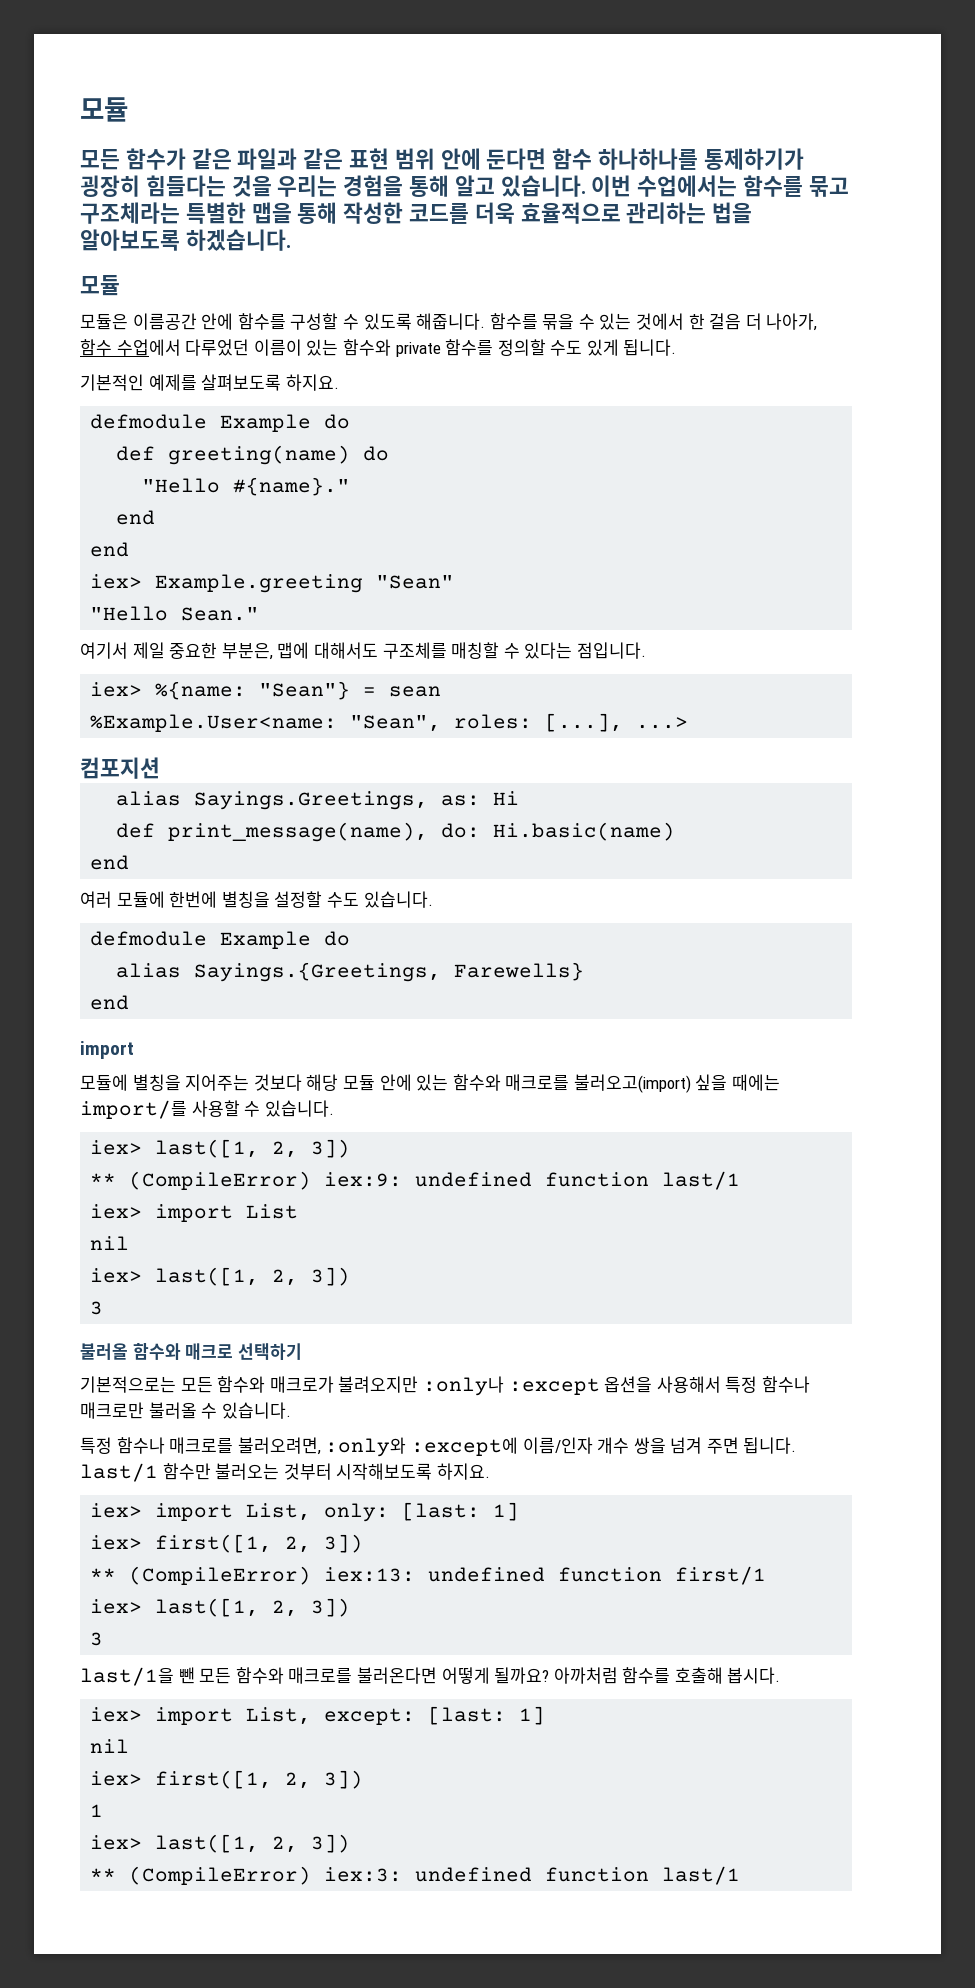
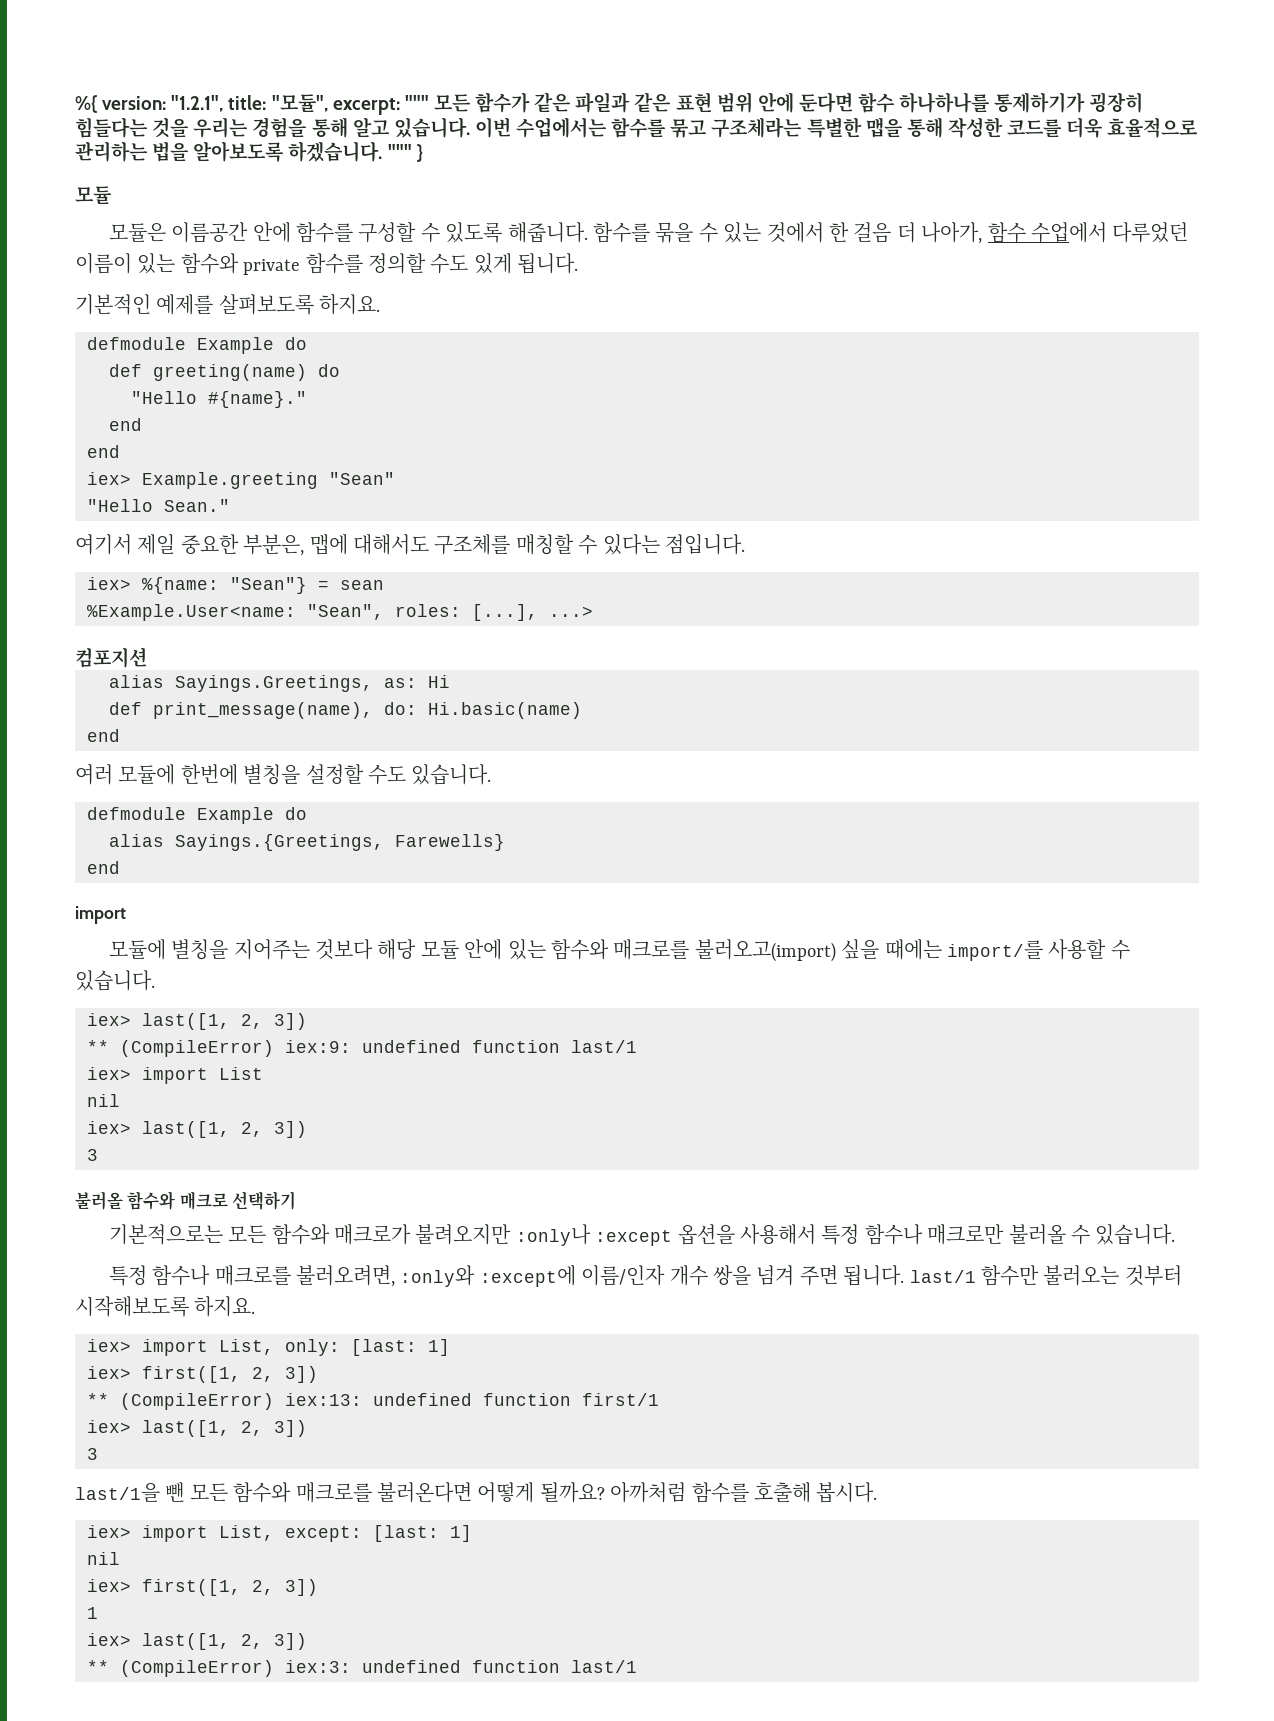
[80,97,128,122] 모듈 // -> [75,94,429,115] %{ version: "1.2.1", title: "모듈", excerpt: """
(291, 240) none -> [387,144,423,162] """ }

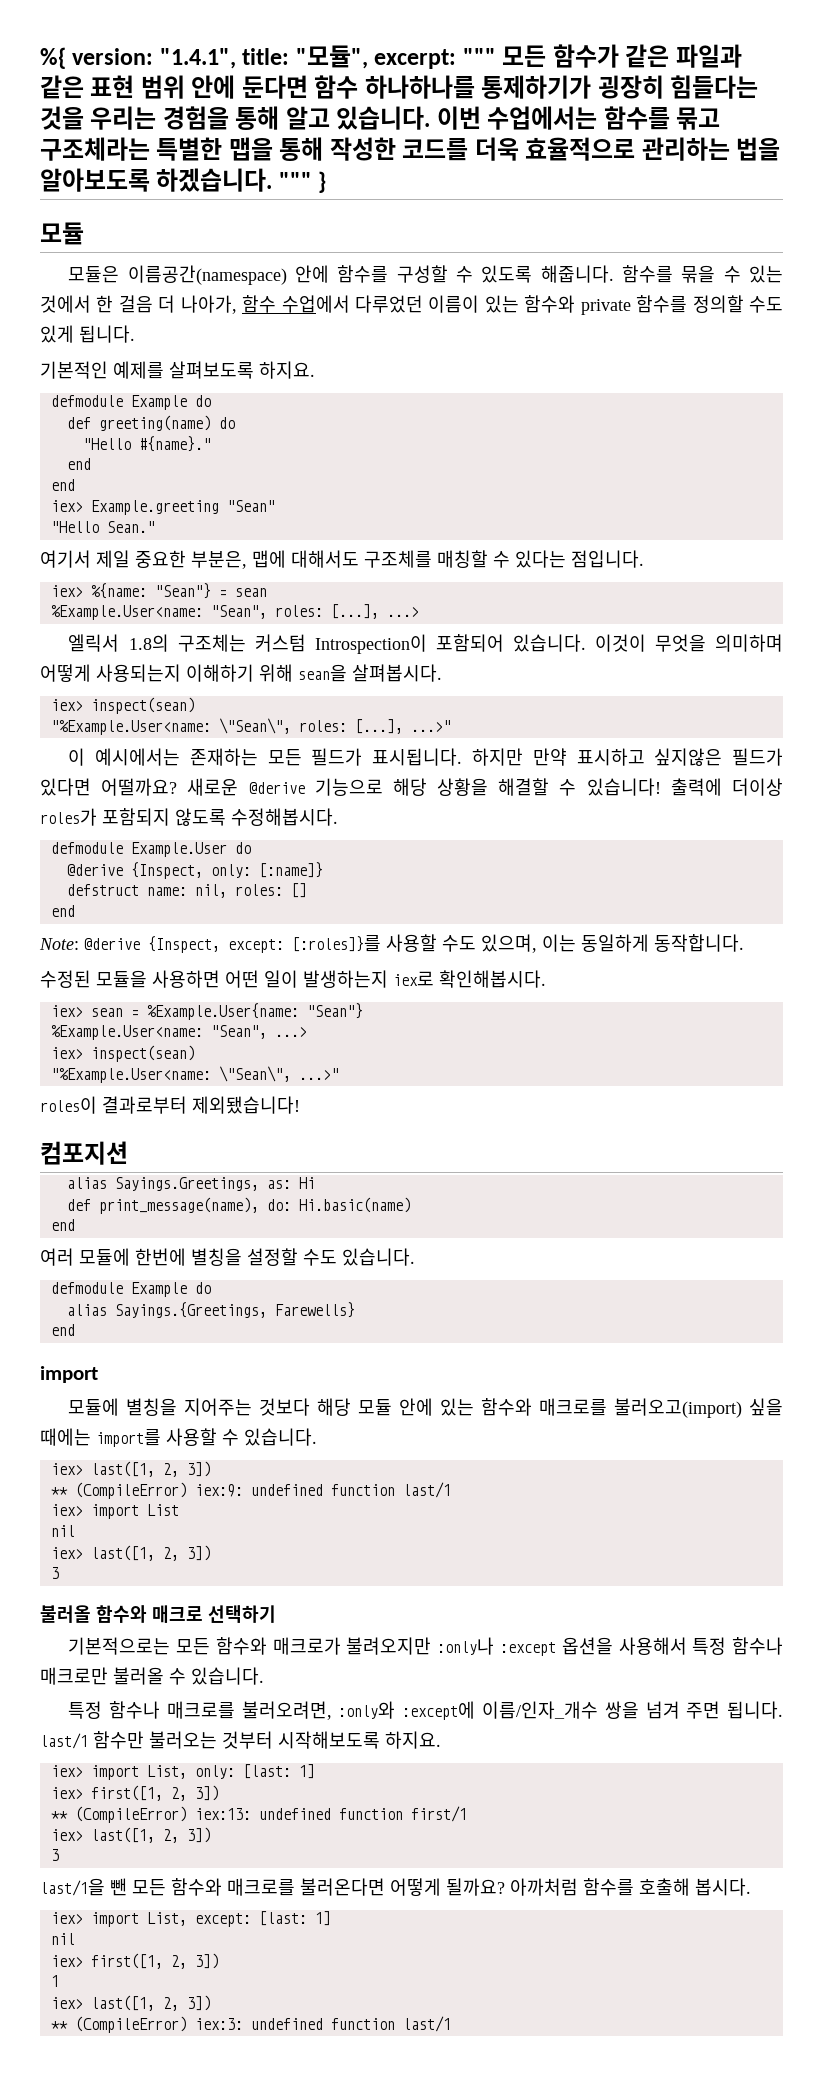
[171,95,224,112] "1.2.1", -> [159,48,236,69] "1.4.1",
[171,222,249,243] 이름공간 -> [127,265,287,285] 이름공간(namespace)
(593, 611) none -> [68,634,783,654] [40,664,442,682] [50,697,195,714] [50,718,451,735] [68,748,784,766] [40,778,783,796] [40,808,338,826] [50,842,251,857] [66,862,323,879] [66,883,307,898] [50,905,75,917] [39,934,744,953] [40,970,546,988] [50,1003,363,1020] [50,1025,307,1040] [50,1045,195,1062] [50,1066,339,1083] [40,1096,300,1114] // 엘릭서 1.8의 구조체는 커스텀 Introspection이 포함되어 있습니다. 이것이 무엇을 의미하며 어떻게 사용되는지 이해하기 위해 sean을 살펴봅시다. // iex> inspect(sean) // "%Example.User<name: \"Sean\", roles: [...], ...>" // 이 예시에서는 존재하는 모든 필드가 표시됩니다. 하지만 만약 표시하고 싶지않은 필드가 있다면 어떨까요? 새로운 @derive 기능으로 해당 상황을 해결할 수 있습니다! 출력에 더이상 roles가 포함되지 않도록 수정해봅시다. // defmodule Example.User do // @derive {Inspect, only: [:name]} // defstruct name: nil, roles: [] // end // Note: @derive {Inspect, except: [:roles]}를 사용할 수도 있으며, 이는 동일하게 동작합니다. // 수정된 모듈을 사용하면 어떤 일이 발생하는지 iex로 확인해봅시다. // iex> sean = %Example.User{name: "Sean"} // %Example.User<name: "Sean", ...> // iex> inspect(sean) // "%Example.User<name: \"Sean\", ...>" // roles이 결과로부터 제외됐습니다!
[946,940,1043,961] import/를 -> [96,1429,161,1447] import를
[581,1265,708,1286] 이름/인자 개수 -> [481,1701,598,1719] 이름/인자_개수

